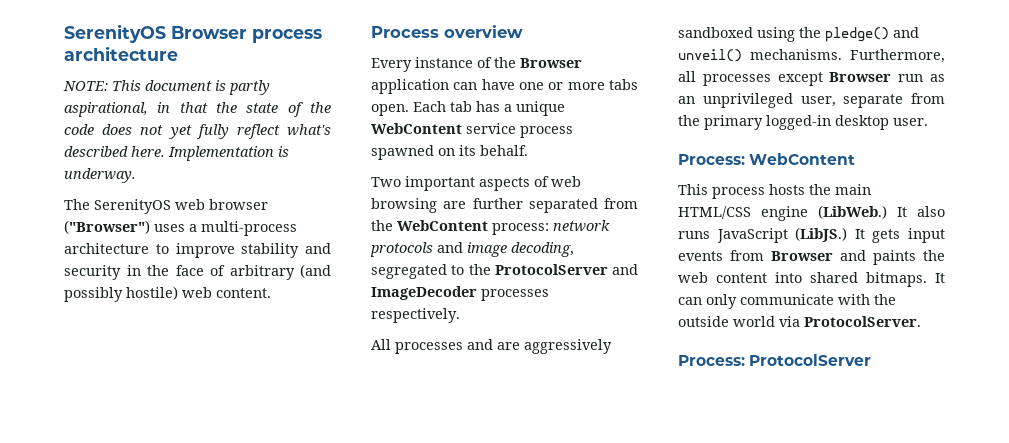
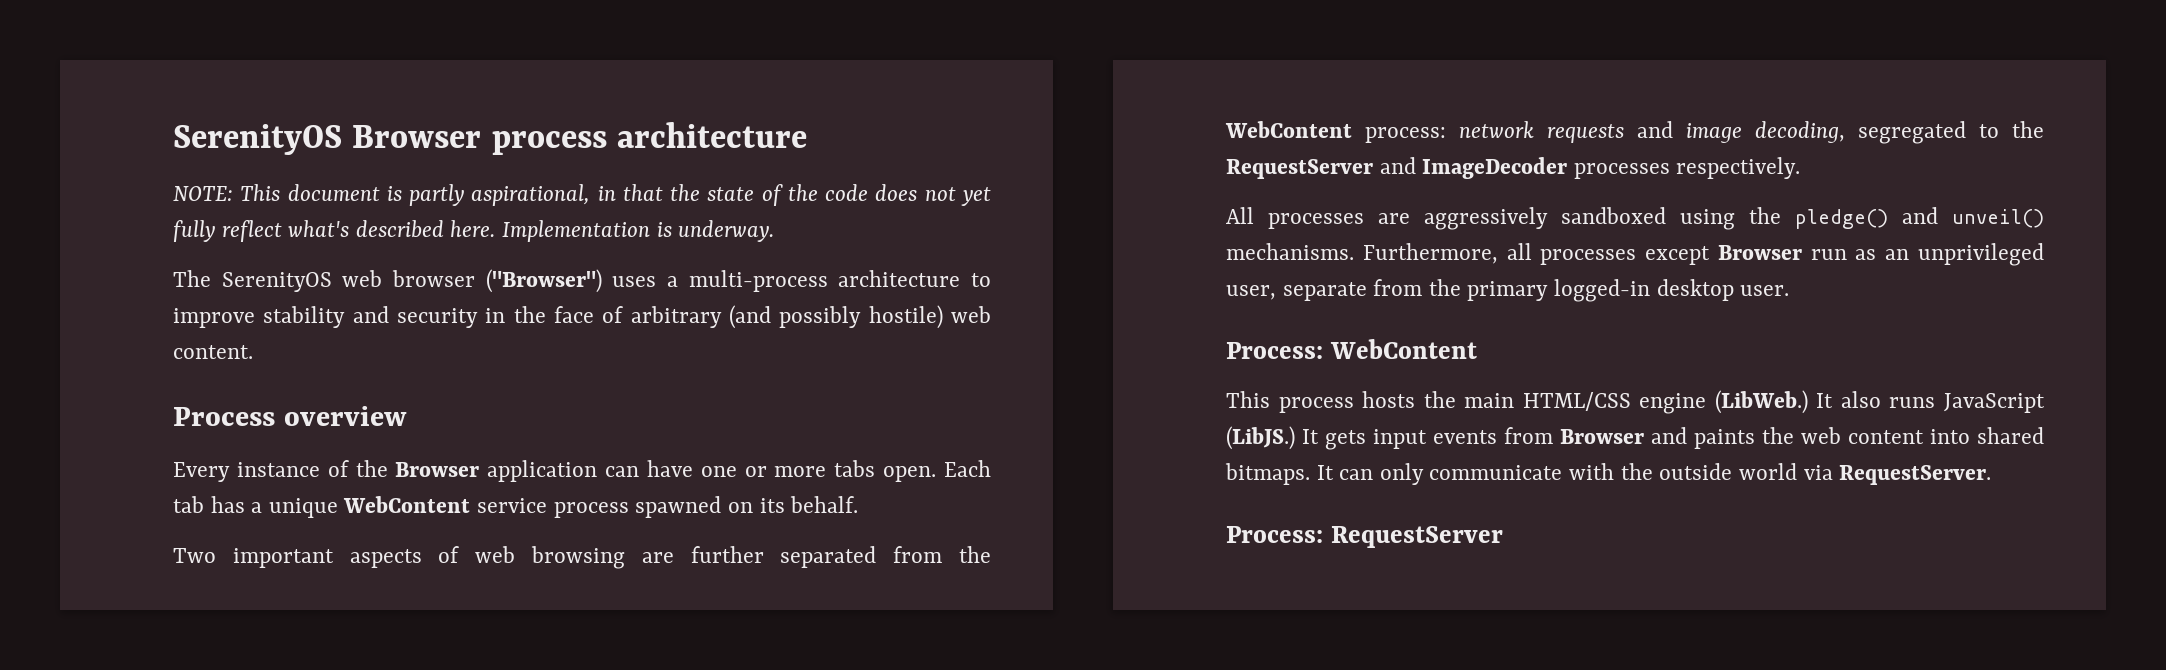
[370,242,433,257] protocols -> [1547,124,1624,143] requests
[494,264,608,275] ProtocolServer -> [1226,159,1373,179] RequestServer
[467,339,493,350] and -> (1364, 221) none
[804,316,921,327] [678,354,872,366] ProtocolServer. // Process: ProtocolServer -> [1839,465,1992,485] [1226,526,1503,548] RequestServer. // Process: RequestServer

